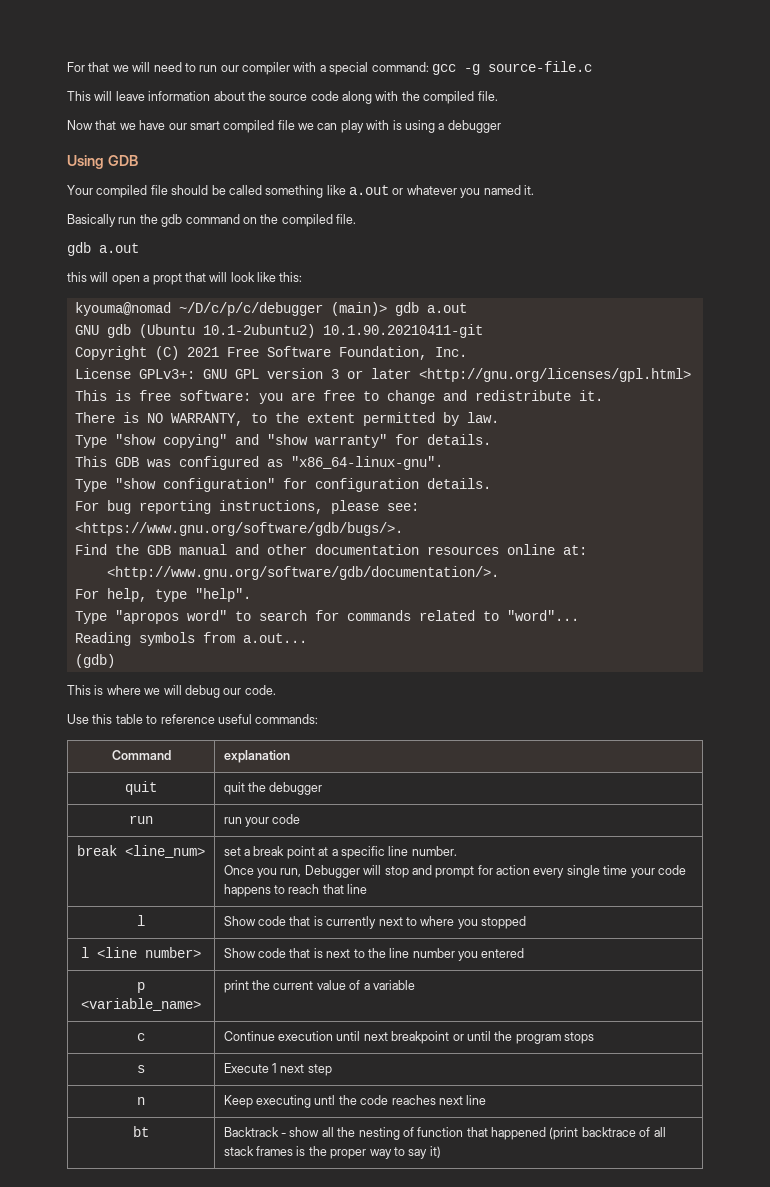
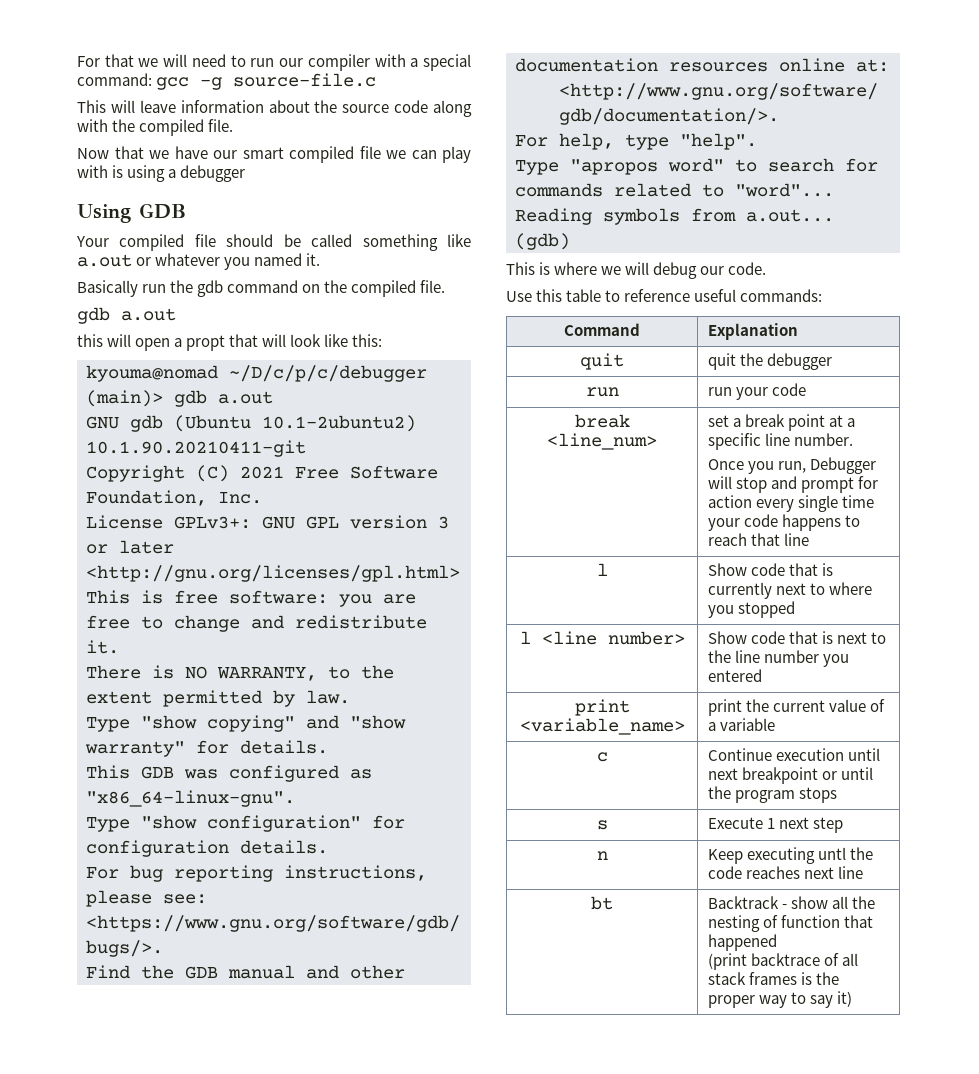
[223,750,290,763] explanation -> [707,323,798,340] Explanation
[137,982,145,993] p -> [574,699,630,716] print
(547, 1133) none -> (777, 942) //

